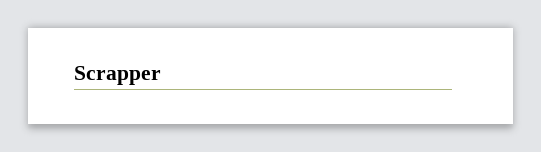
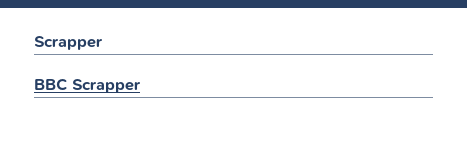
[74,66,161,85] Scrapper -> [34,36,103,50] [34,78,141,93] Scrapper // BBC Scrapper

